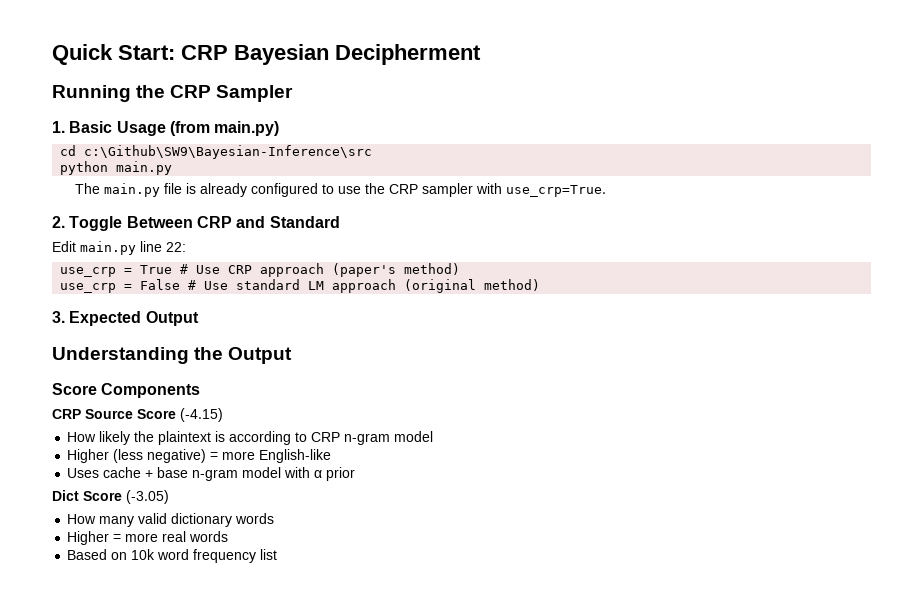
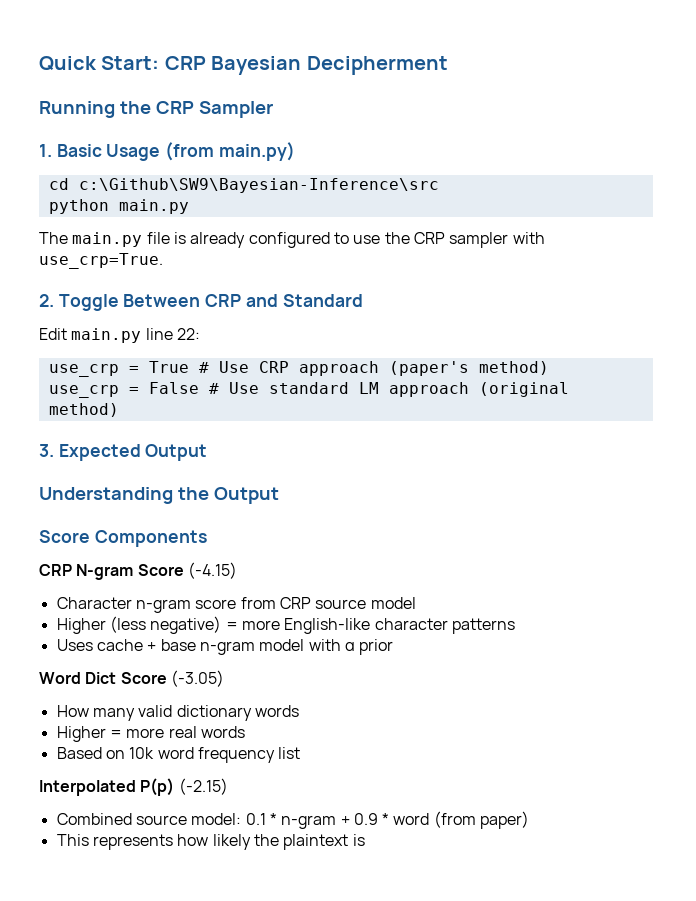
[85,409,133,419] Source -> [76,564,134,580] N-gram
[67,431,391,445] How likely the plaintext is according to CRP n-gram -> [56,597,367,613] Character n-gram score from CRP source
(332, 456) none -> [374,618,515,634] character patterns
(356, 474) none -> [39,672,81,684] Word
(278, 554) none -> [39,778,228,796] [56,811,530,829] [56,834,365,850] // Interpolated P(p) (-2.15) // Combined source model: 0.1 * n-gram + 0.9 * word (from paper) // This represents how likely the plaintext is

